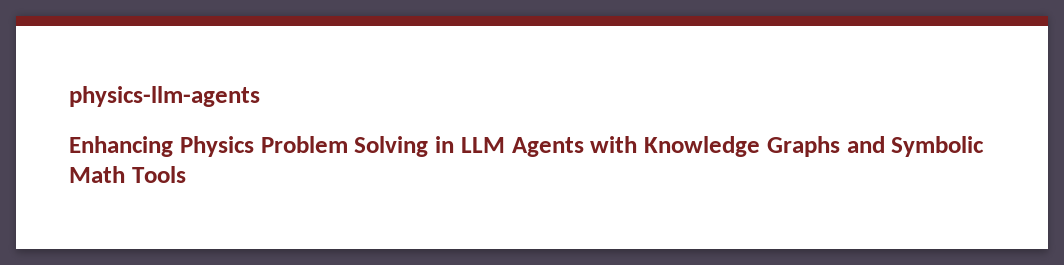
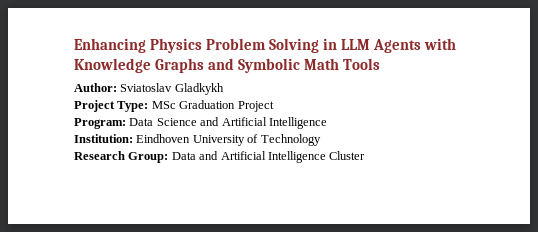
[69,86,260,107] physics-llm-agents // -> (74, 45) none
(186, 174) none -> [74,83,224,95] [74,100,274,112] [74,117,327,129] [74,134,321,146] [74,151,366,163] // Author: Sviatoslav Gladkykh // Project Type: MSc Graduation Project // Program: Data Science and Artificial Intelligence // Institution: Eindhoven University of Technology // Research Group: Data and Artificial Intelligence Cluster

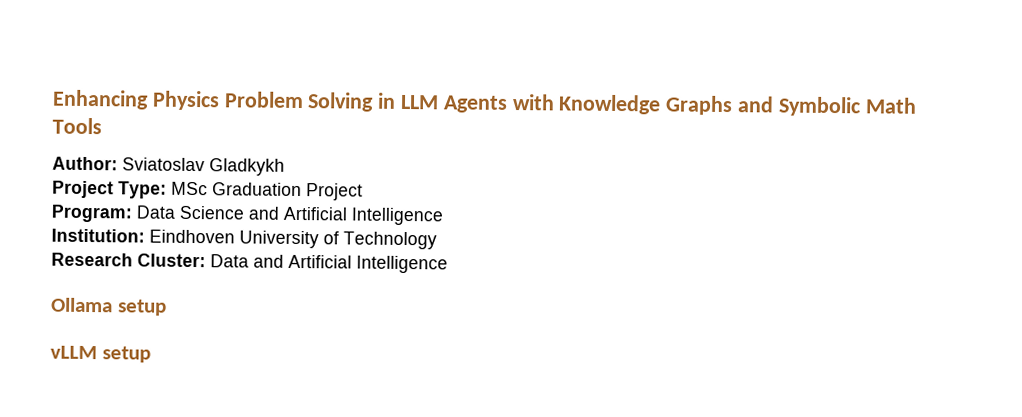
[128,152,169,163] Group: -> [137,253,206,268] Cluster:
[329,151,366,160] Cluster -> [51,297,167,316] [50,345,151,363] // Ollama setup // vLLM setup

